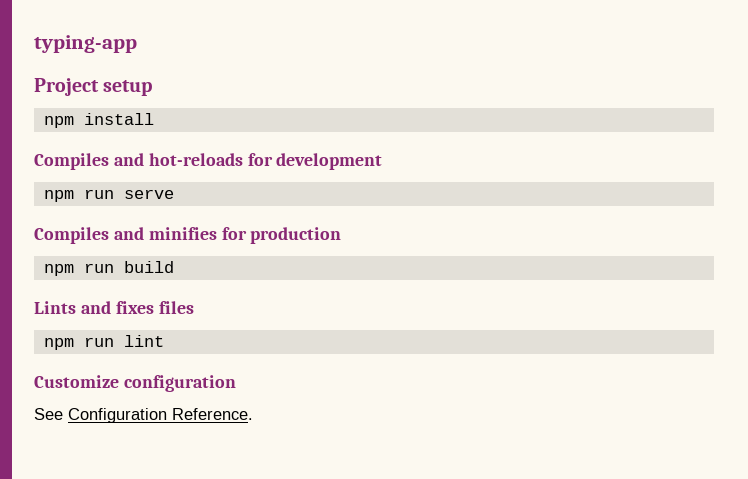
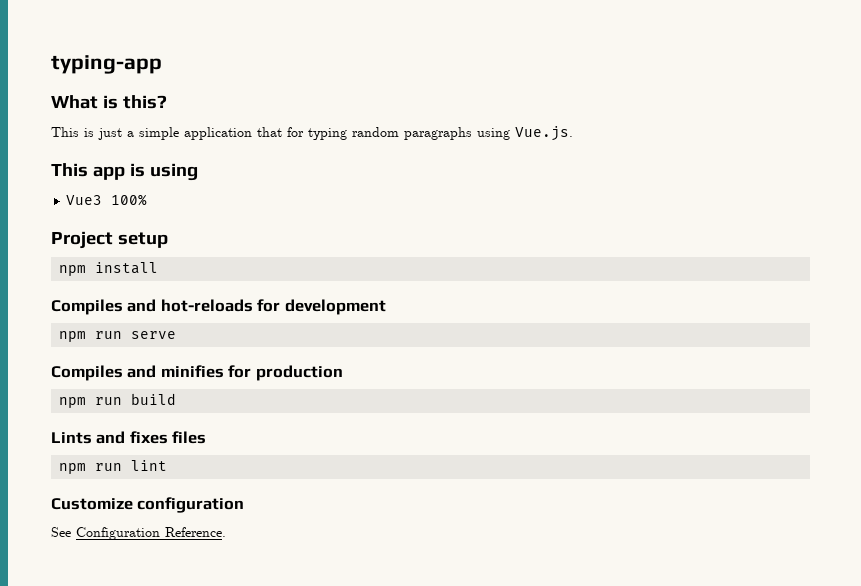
(137, 44) none -> [51,95,167,109] [51,126,573,141] [51,163,198,181] [66,194,148,206] // What is this? // This is just a simple application that for typing random paragraphs using Vue.js. // This app is using // Vue3 100%

